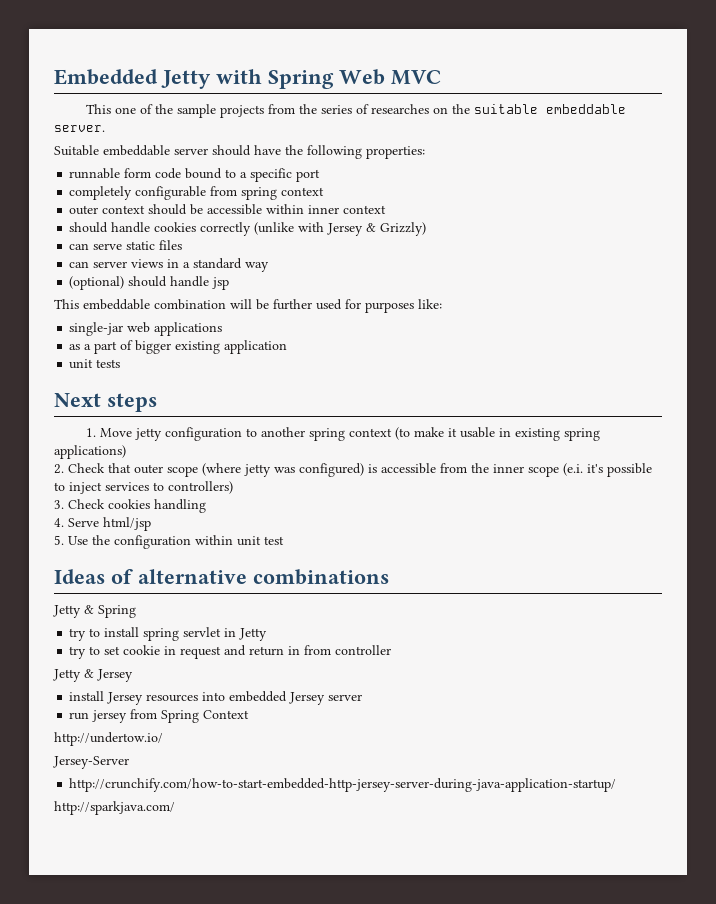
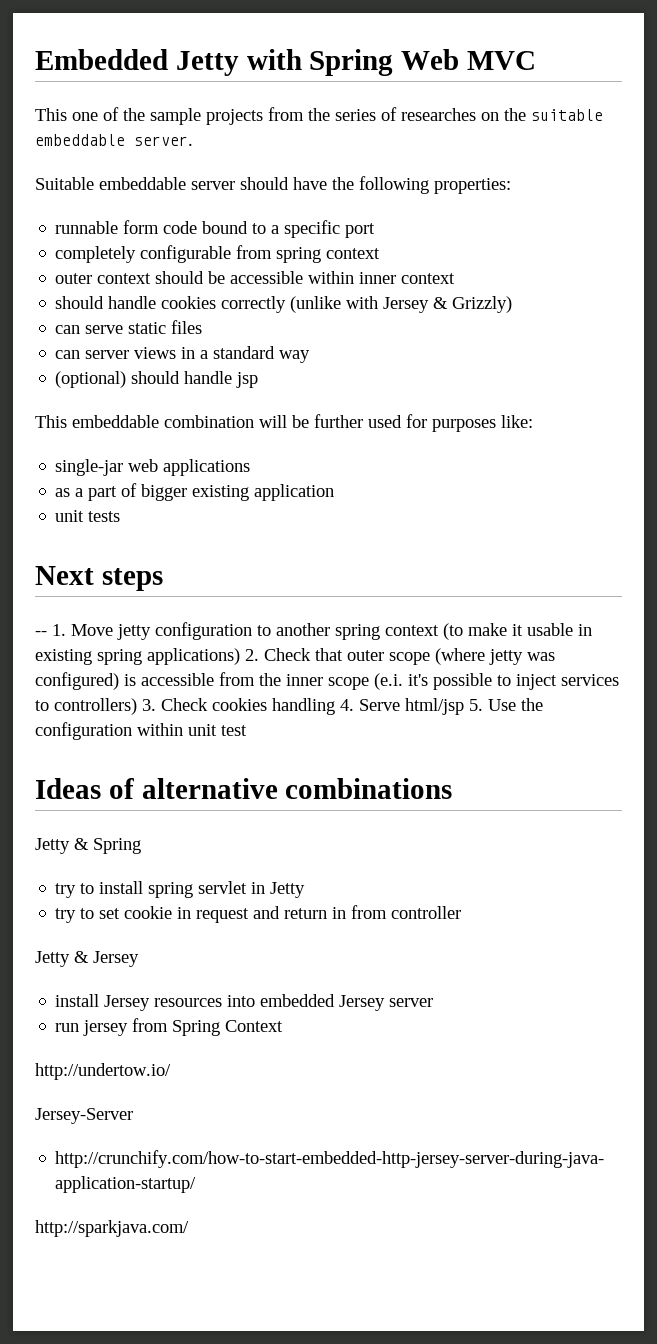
(157, 402) none -> [35,631,47,636] --
(126, 452) // -> (240, 656) none
(233, 487) // -> (137, 706) none
(206, 506) // -> (335, 706) none
(151, 524) // -> (464, 706) none

